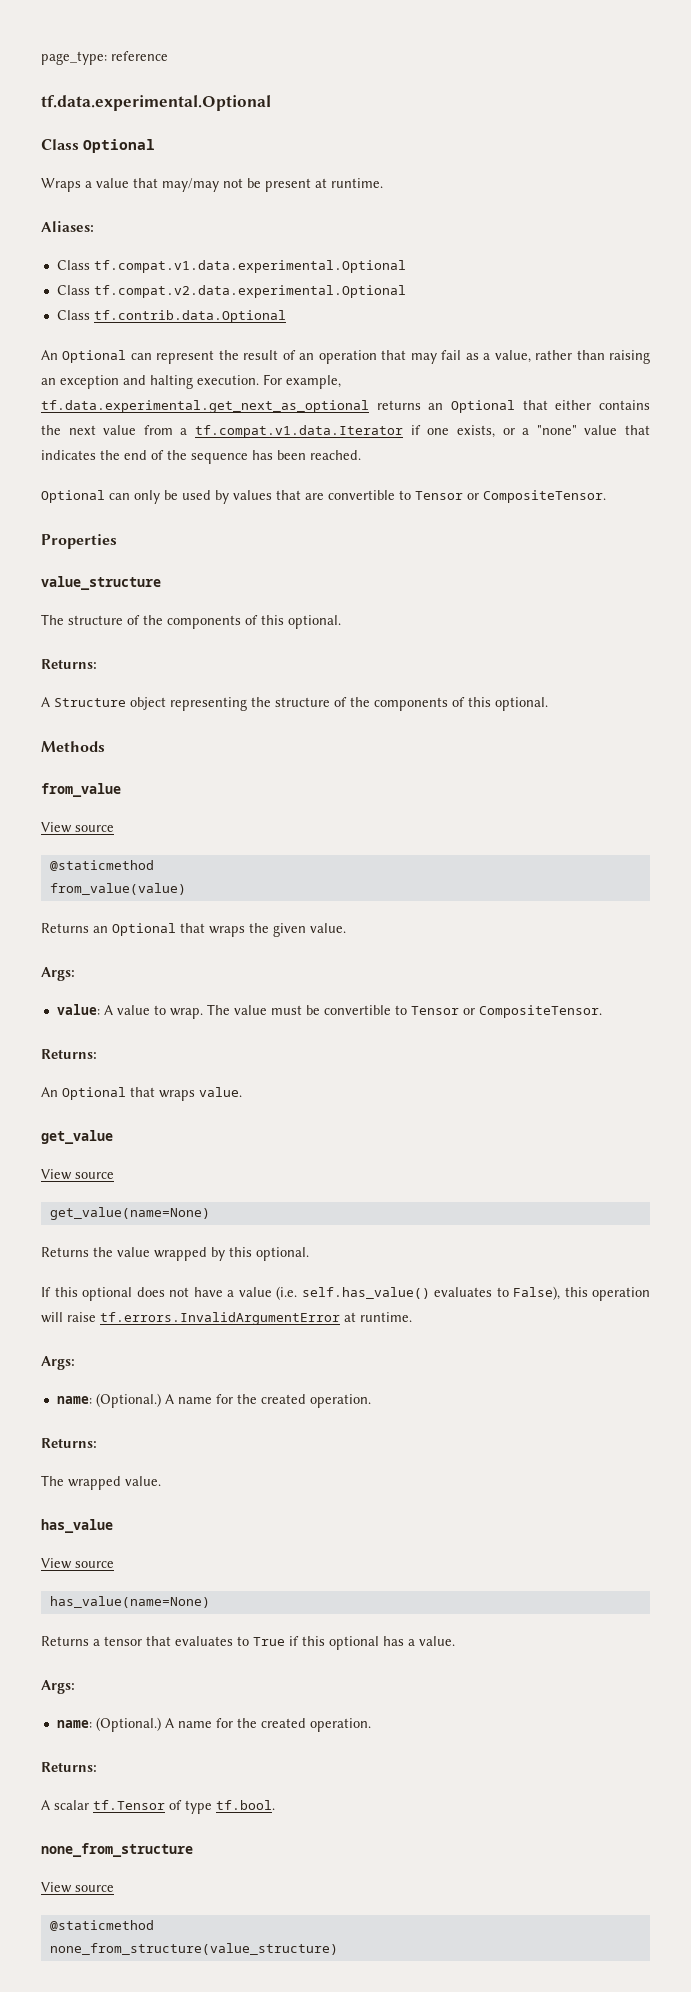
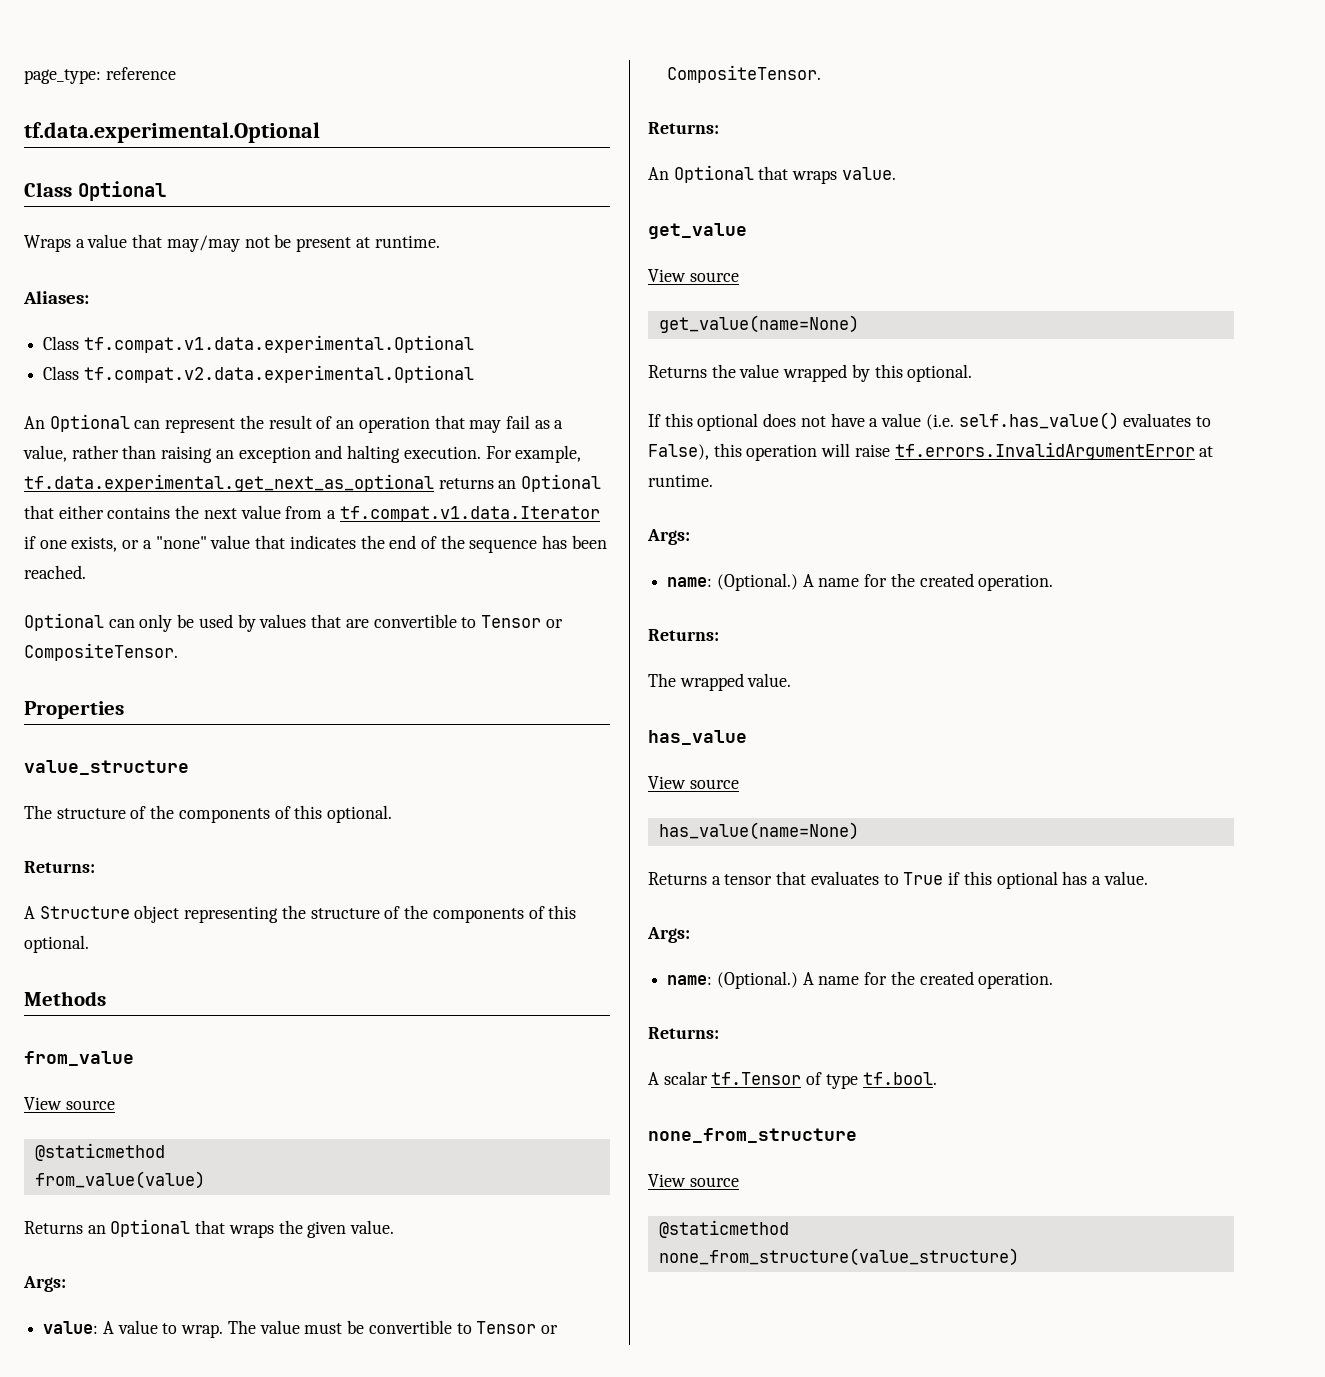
[56,310,286,323] // Class tf.contrib.data.Optional -> (474, 374) none

